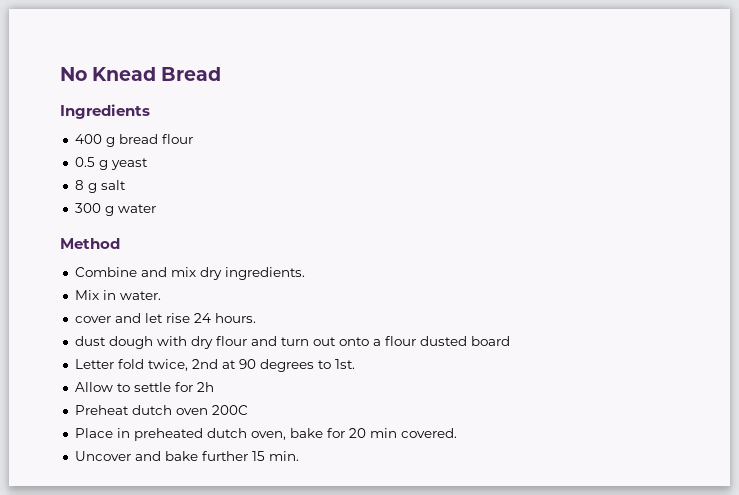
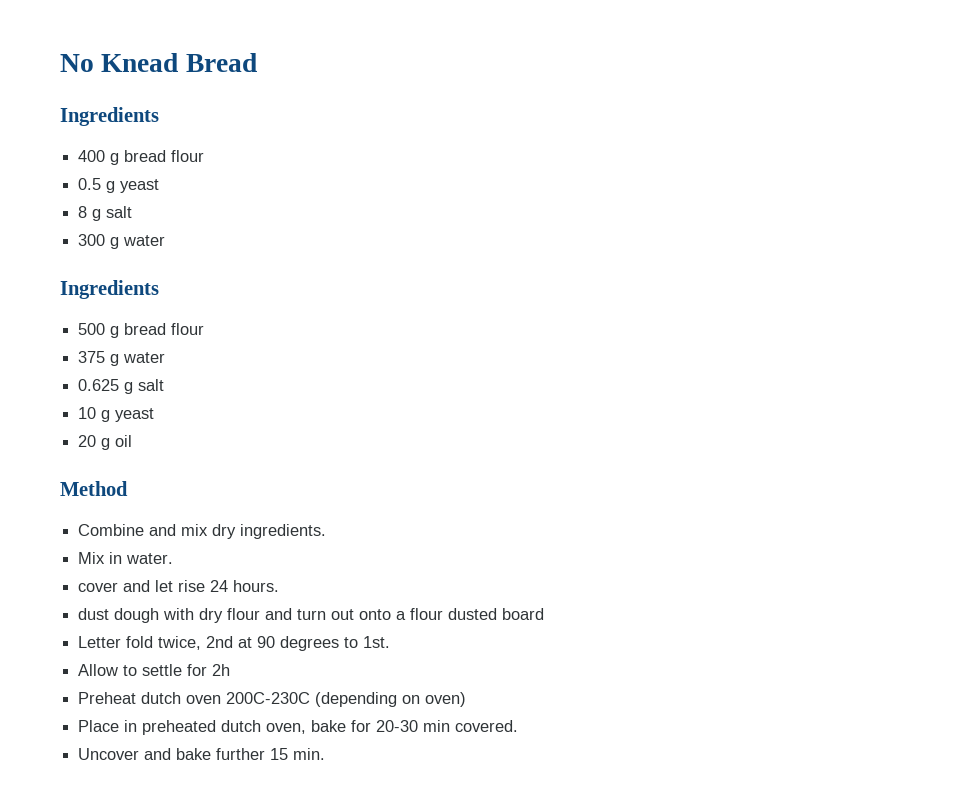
(156, 208) none -> [60,280,159,299] [78,323,205,338] [78,351,166,366] [78,379,165,394] [78,407,155,422] [78,435,133,450] // Ingredients // 500 g bread flour // 375 g water // 0.625 g salt // 10 g yeast // 20 g oil
[211,405,248,415] 200C -> [226,692,467,707] 200C-230C (depending on oven)
[348,428,366,438] 20 -> [376,720,419,732] 20-30

